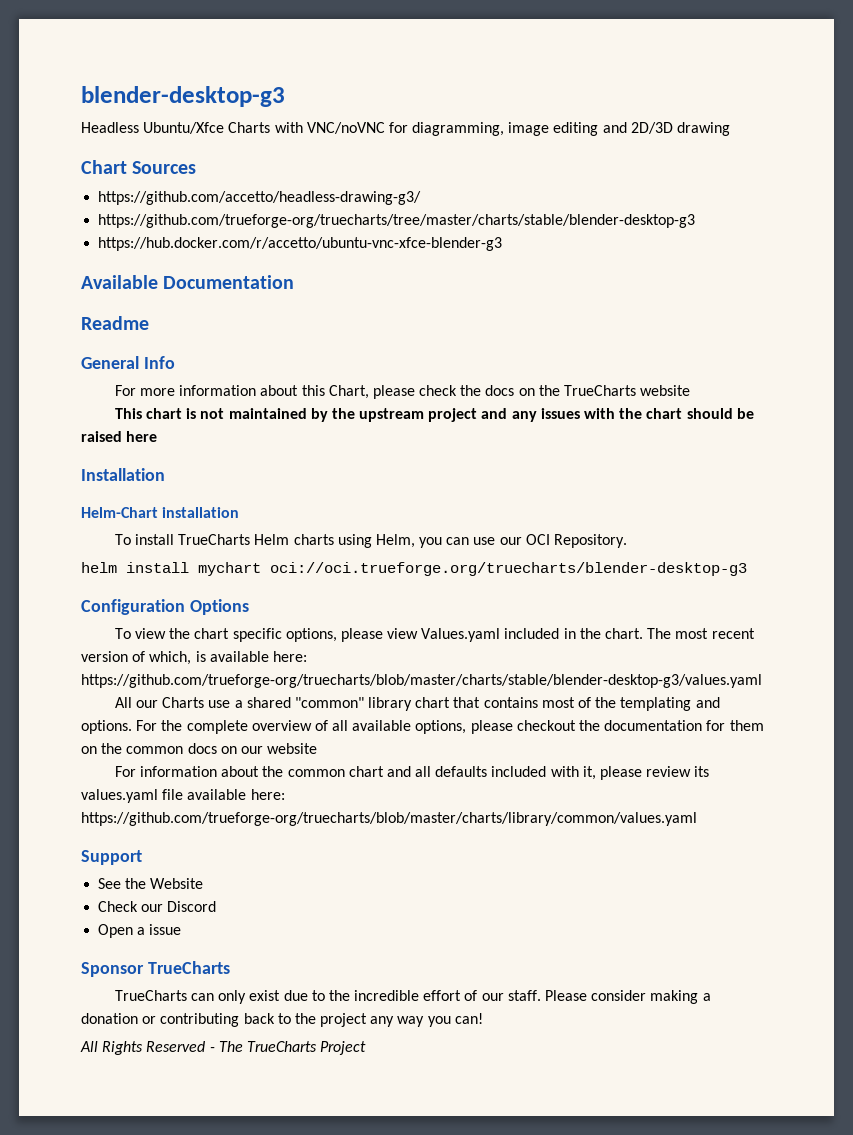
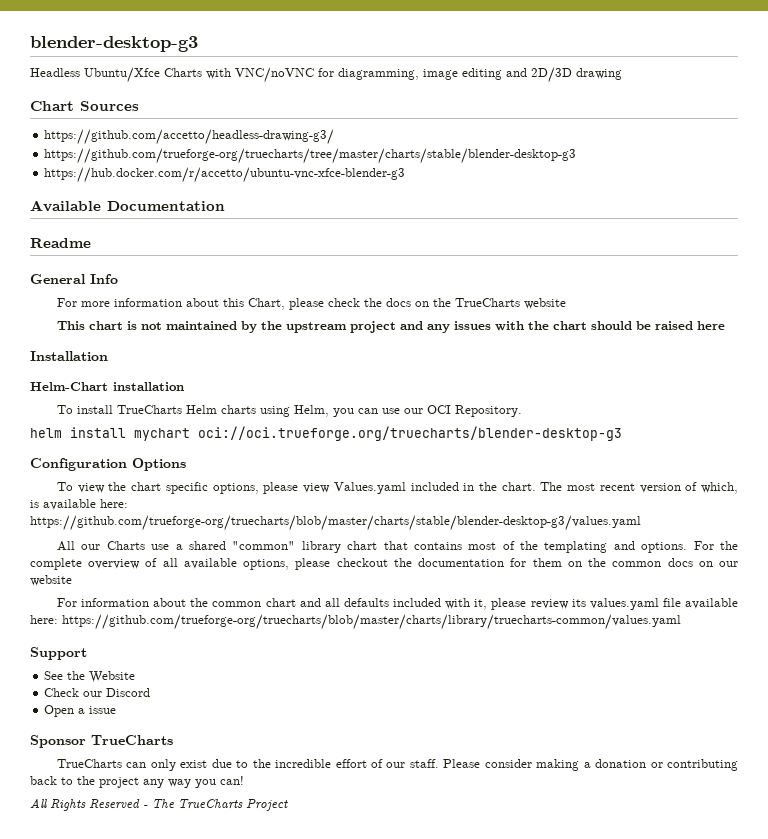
[81,812,697,826] https://github.com/trueforge-org/truecharts/blob/master/charts/library/common/values.yaml -> [62,614,681,630] https://github.com/trueforge-org/truecharts/blob/master/charts/library/truecharts-common/values.yaml

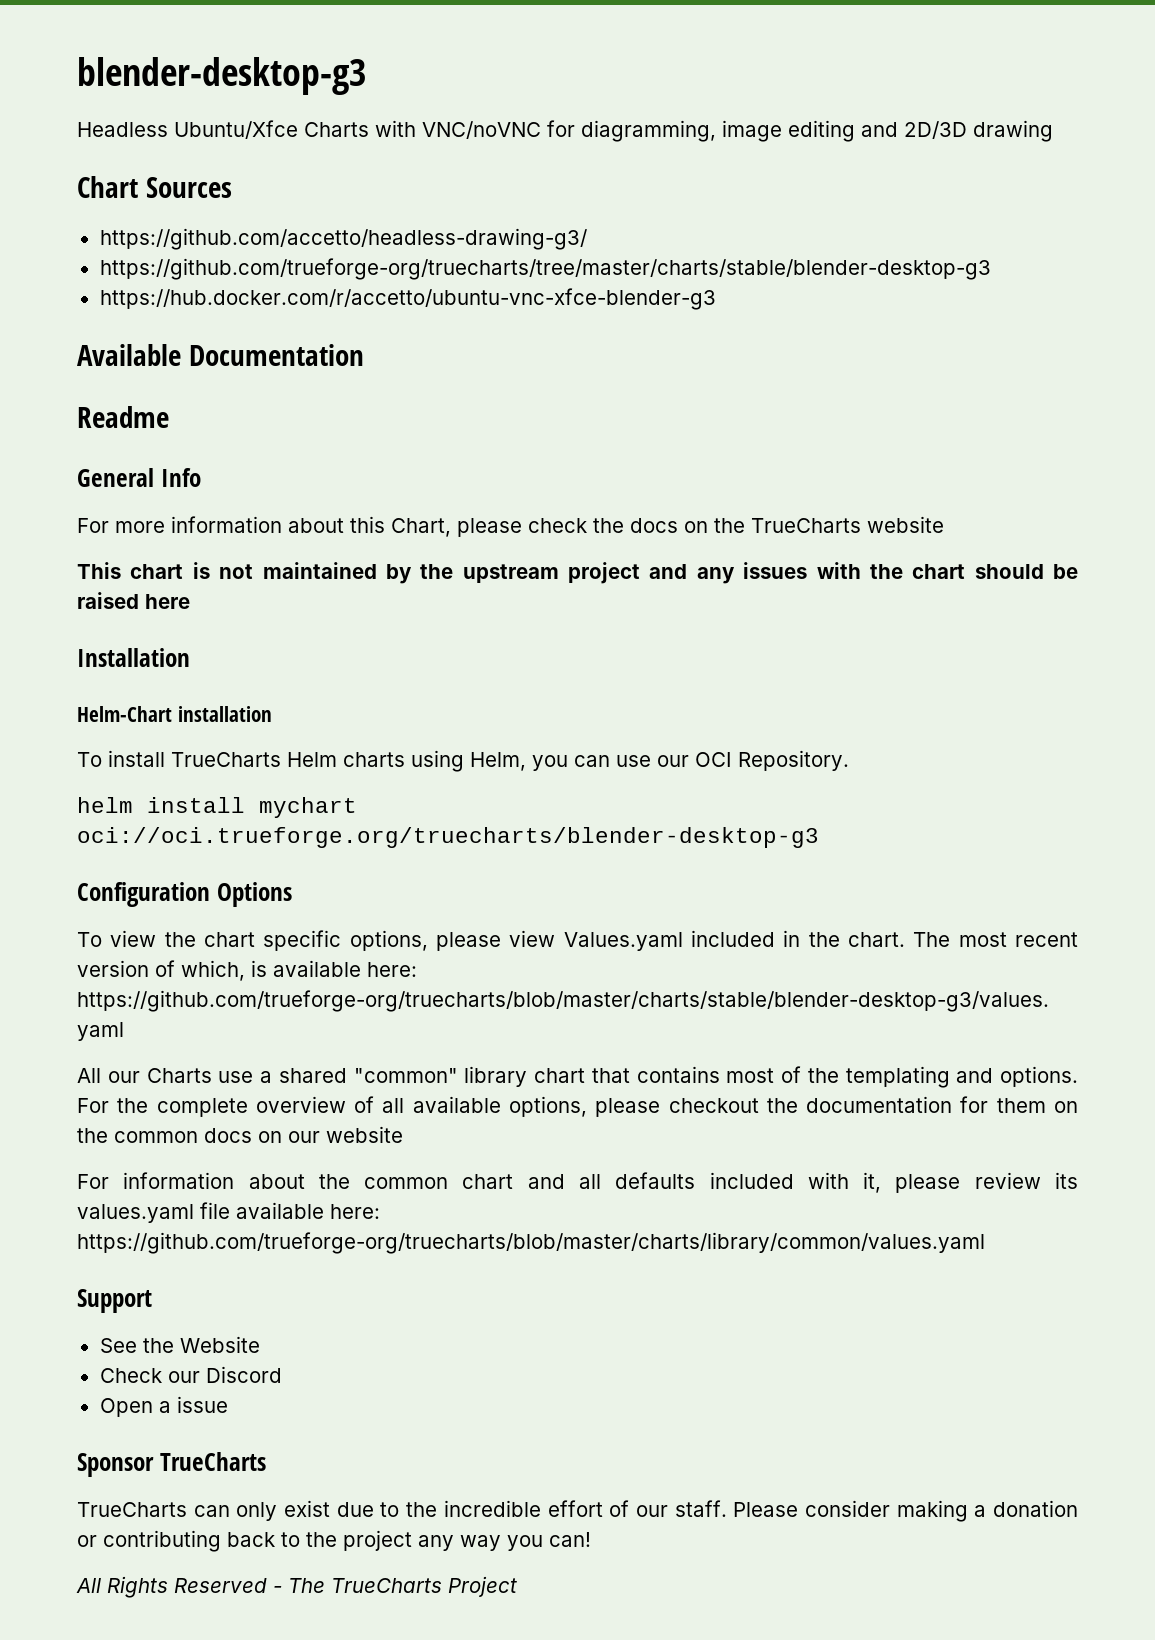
[62,614,681,630] https://github.com/trueforge-org/truecharts/blob/master/charts/library/truecharts-common/values.yaml -> [77,1232,985,1254] https://github.com/trueforge-org/truecharts/blob/master/charts/library/common/values.yaml

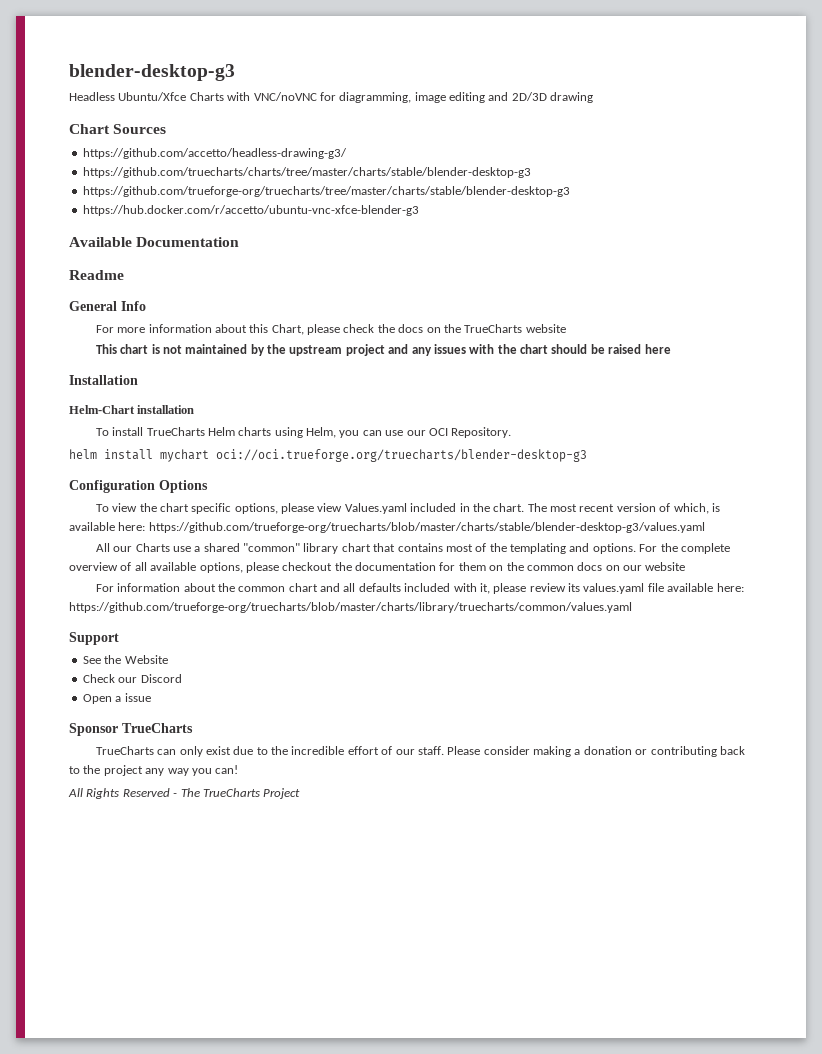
(587, 239) none -> [82,167,531,178] // https://github.com/truecharts/charts/tree/master/charts/stable/blender-desktop-g3
[77,1232,985,1254] https://github.com/trueforge-org/truecharts/blob/master/charts/library/common/values.yaml -> [69,602,632,613] https://github.com/trueforge-org/truecharts/blob/master/charts/library/truecharts/common/values.yaml

